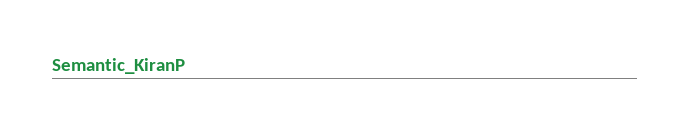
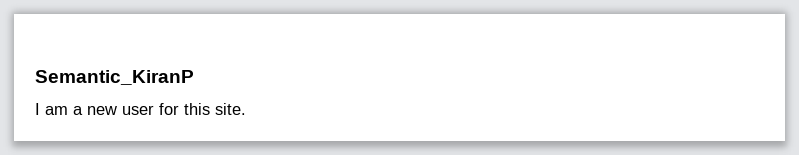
(185, 66) none -> [35,103,246,115] // I am a new user for this site.

